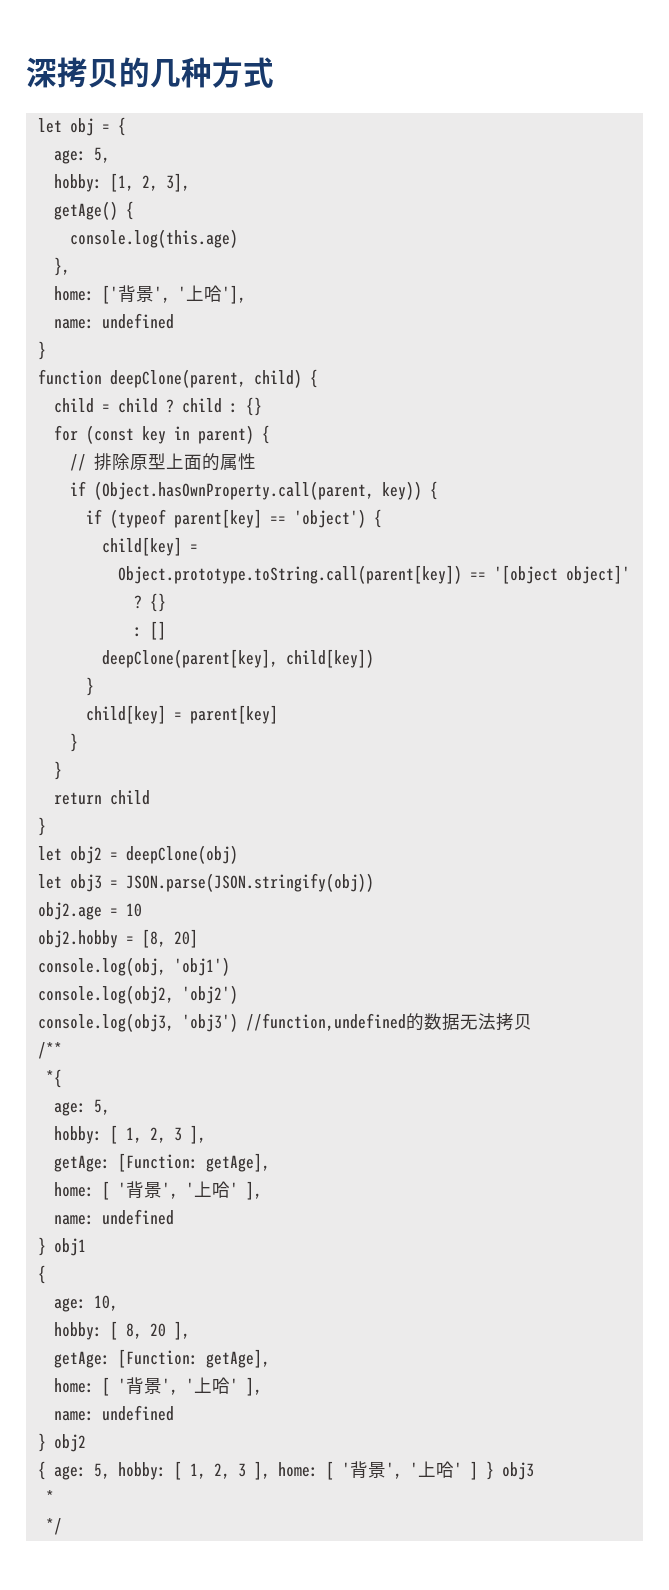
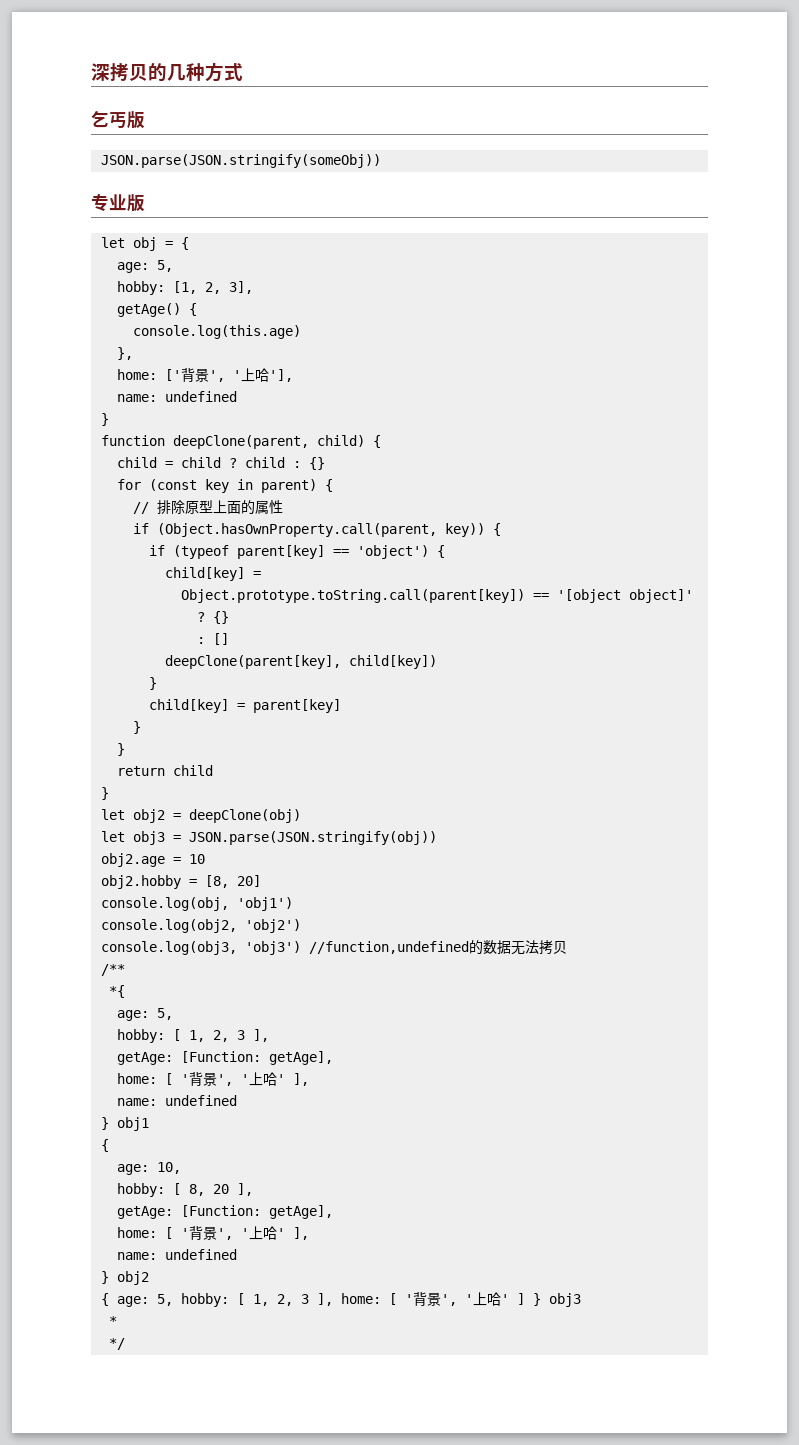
(274, 72) none -> [91,111,145,129] [100,154,381,168] [91,194,145,212] // 乞丐版 // JSON.parse(JSON.stringify(someObj)) // 专业版

